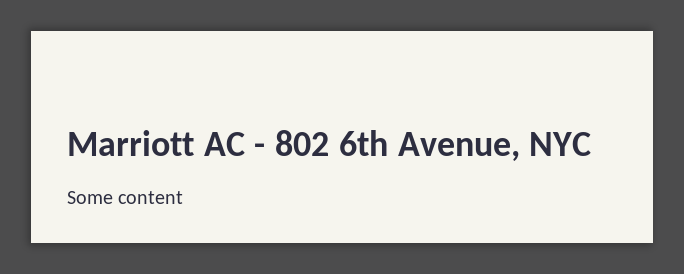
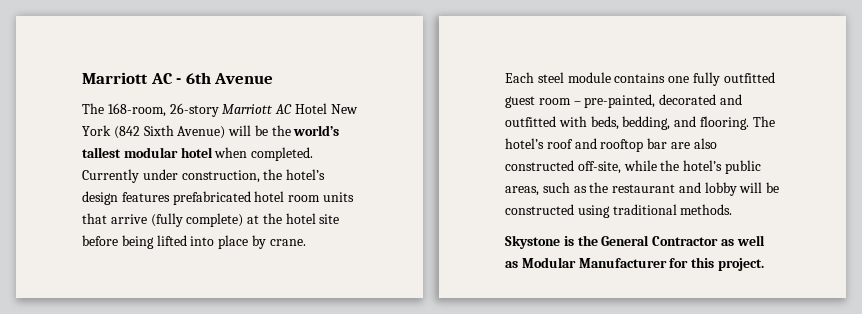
[275,130,592,162] [67,191,184,204] 802 6th Avenue, NYC // Some content -> [185,72,274,84] [82,103,358,117] [82,125,340,139] [82,147,314,161] [82,169,326,183] [82,191,354,205] [82,213,340,227] [82,235,306,249] [505,72,775,86] [505,94,742,108] [505,116,775,130] [505,138,717,152] [505,160,761,174] [505,182,780,196] [505,204,733,218] [505,235,765,249] [505,257,764,271] 6th Avenue // The 168-room, 26-story Marriott AC Hotel New York (842 Sixth Avenue) will be the world’s tallest modular hotel when completed. Currently under construction, the hotel’s design features prefabricated hotel room units that arrive (fully complete) at the hotel site before being lifted into place by crane. // Each steel module contains one fully outfitted guest room – pre-painted, decorated and outfitted with beds, bedding, and flooring. The hotel’s roof and rooftop bar are also constructed off-site, while the hotel’s public areas, such as the restaurant and lobby will be constructed using traditional methods. // Skystone is the General Contractor as well as Modular Manufacturer for this project.

